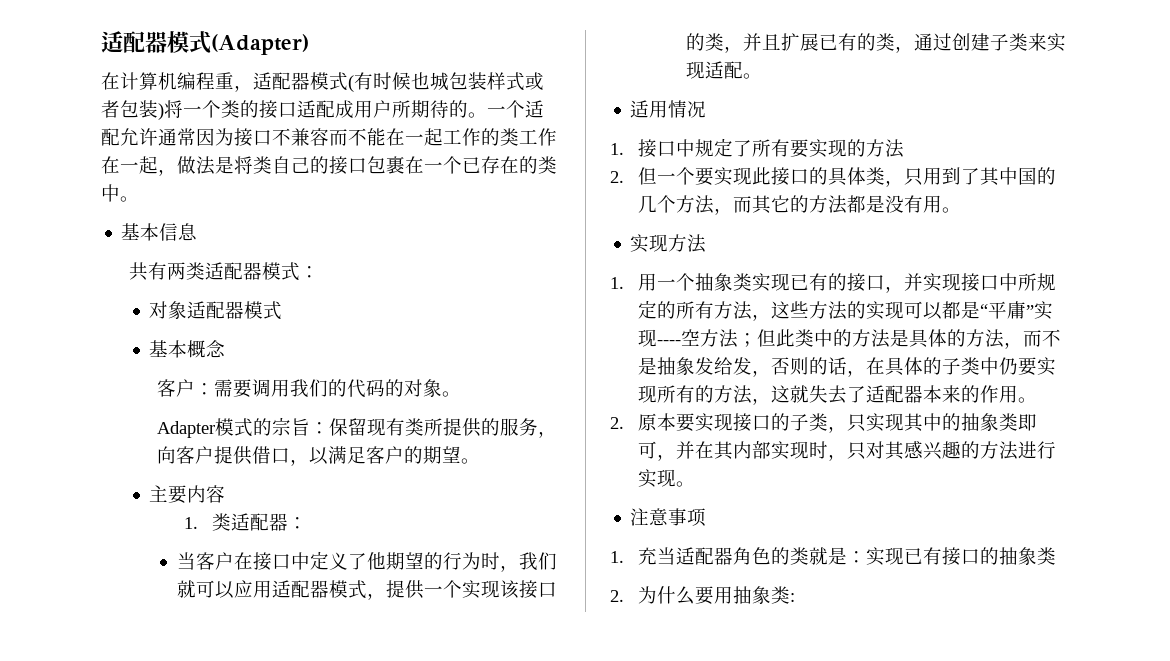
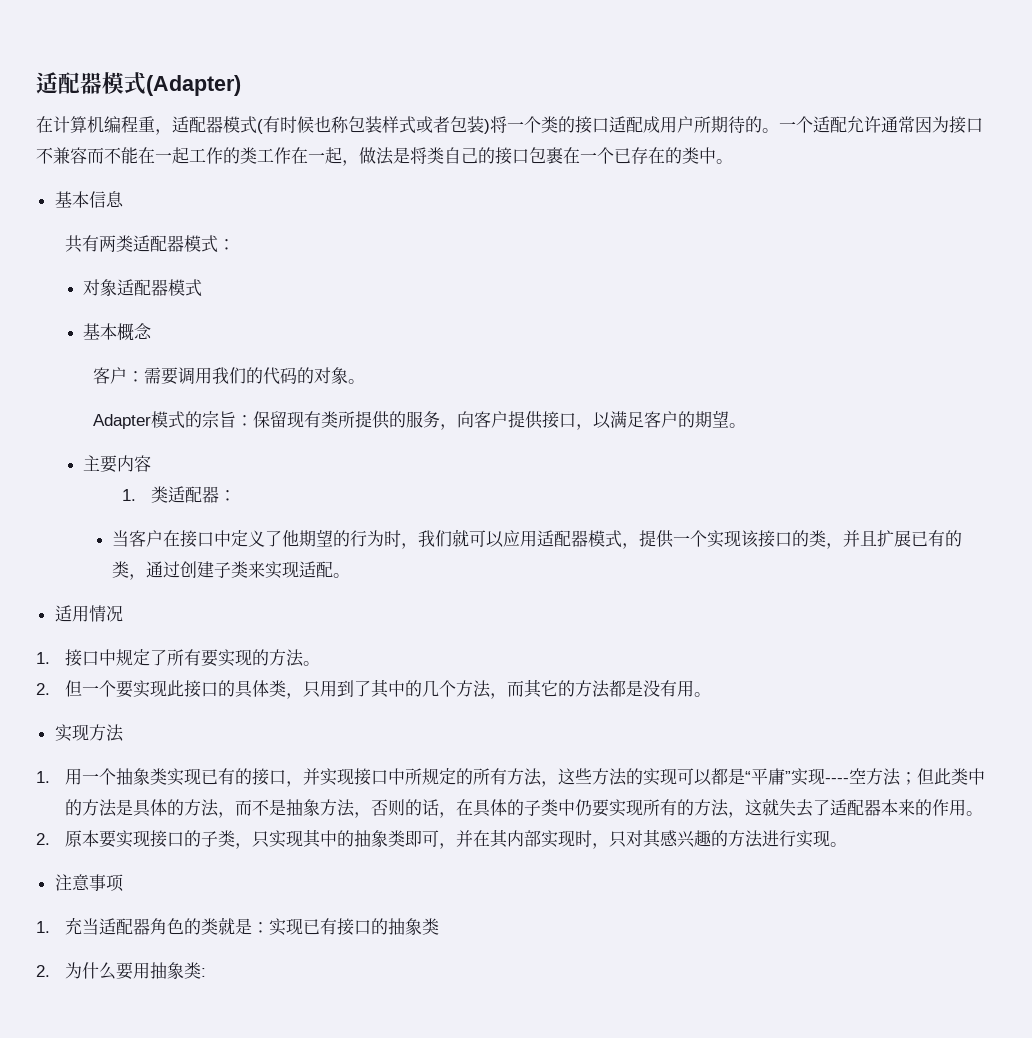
[430,72,449,91] 城 -> [331,116,349,133] 称
[251,446,271,464] 借 -> [542,411,560,429] 接
(904, 148) none -> [302,661,320,666] 。
[1017,167,1037,185] 国 -> (405, 688) none
[694,357,752,375] 发给发 -> [319,799,355,817] 方法

